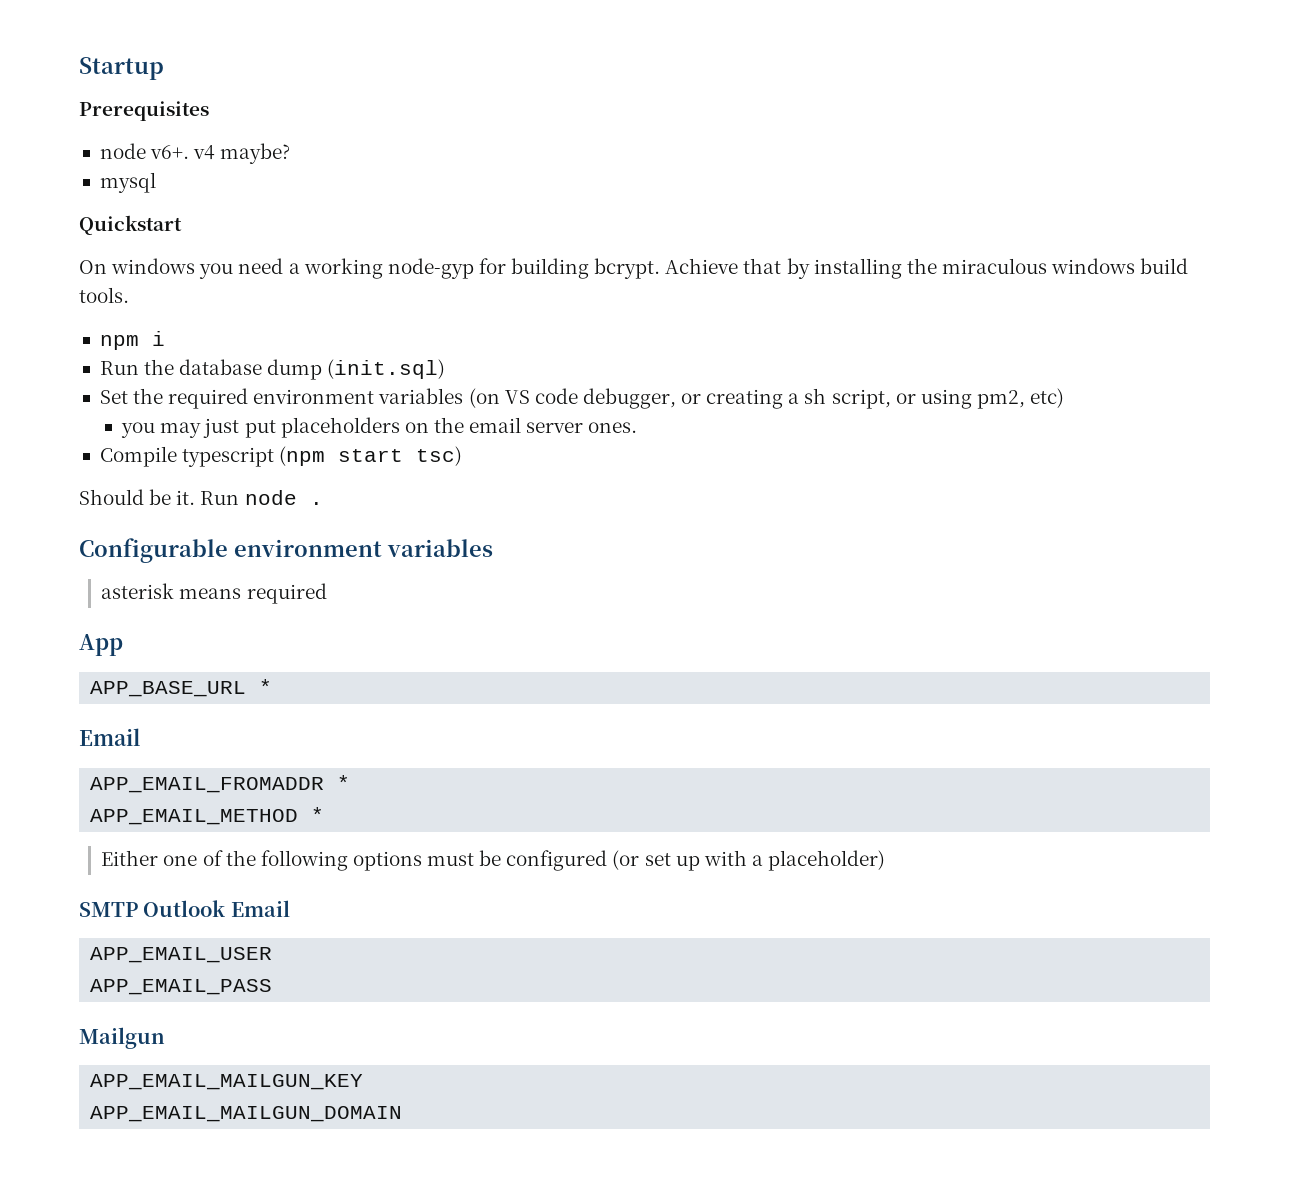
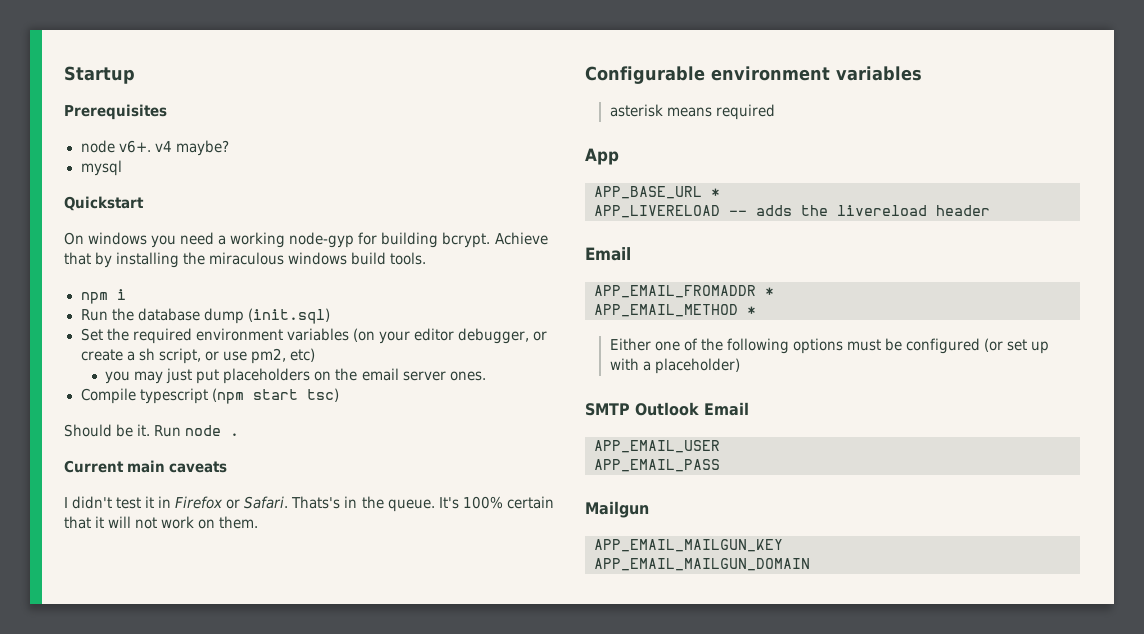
[504,388,578,404] VS code -> [378,328,454,344] your editor
[706,389,784,409] creating -> [80,349,123,361] create
[920,389,972,409] using -> [222,351,247,361] use
(323, 503) none -> [64,460,228,473] [64,496,554,512] [64,516,259,529] // Current main caveats // I didn't test it in Firefox or Safari. Thats's in the queue. It's 100% certain that it will not work on them.
(273, 686) none -> [594,205,990,218] // APP_LIVERELOAD -- adds the livereload header

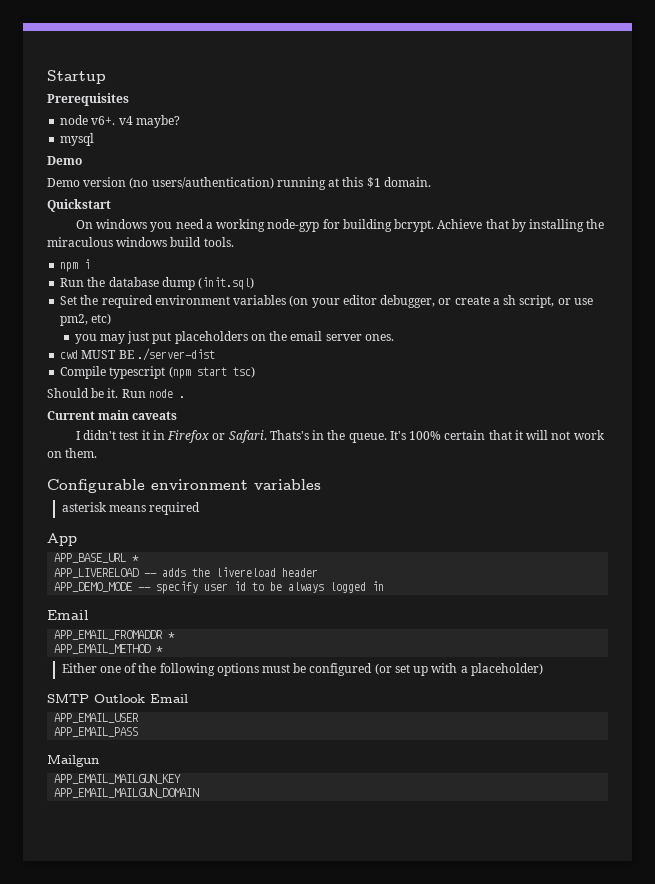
(122, 168) none -> [47,156,82,165] [47,177,431,190] // Demo // Demo version (no users/authentication) running at this $1 domain.
(486, 376) none -> [60,348,215,361] // cwd MUST BE ./server-dist
(990, 210) none -> [54,581,385,594] // APP_DEMO_MODE -- specify user id to be always logged in

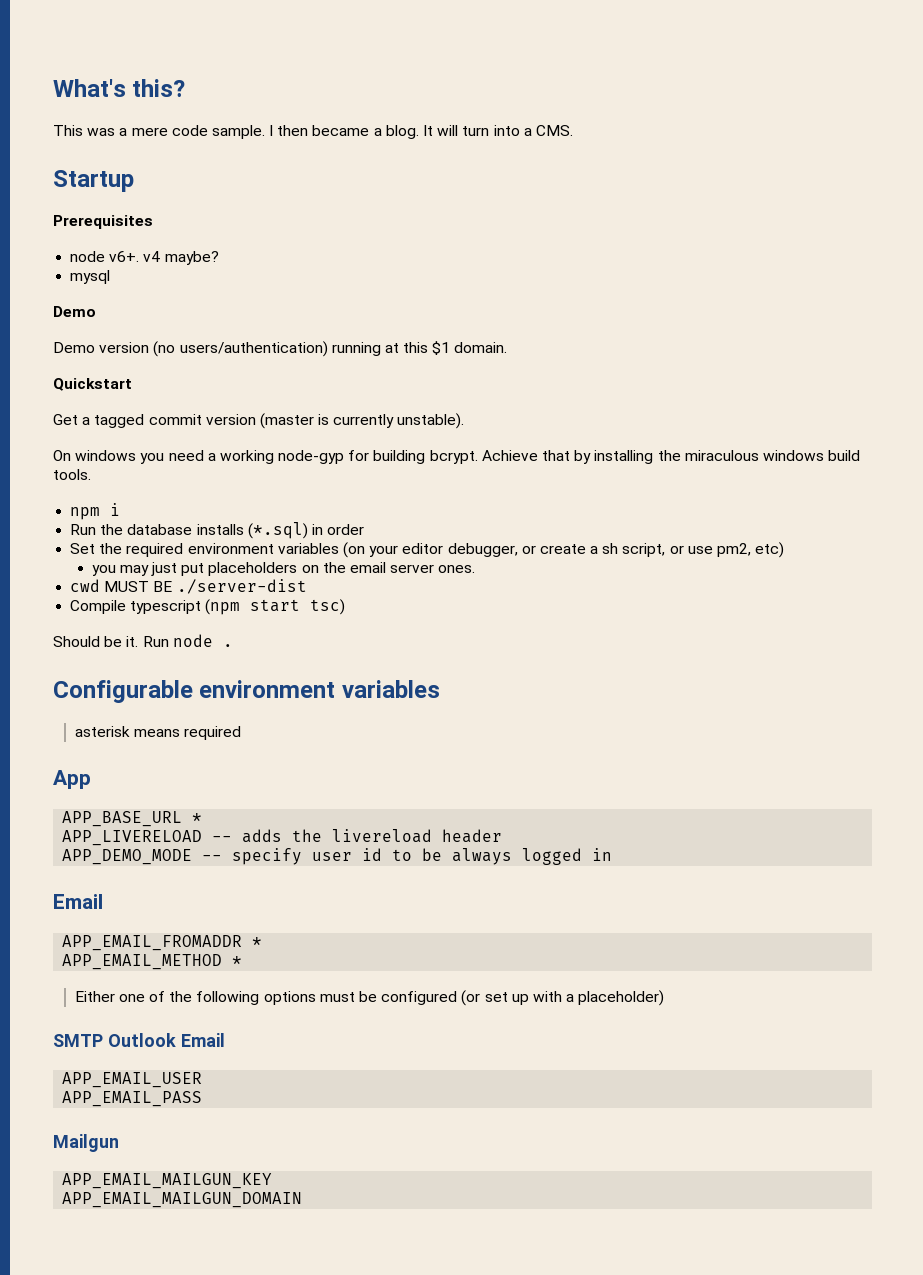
(47, 77) none -> [53,79,186,97] [53,125,573,139] What's this? // This was a mere code sample. I then became a blog. It will turn into a CMS. //
(111, 205) none -> [53,413,465,429] // Get a tagged commit version (master is currently unstable).
[161,277,255,290] dump (init.sql) -> [196,522,365,539] installs (*.sql) in order
[47,410,178,420] [75,430,605,443] [47,448,98,458] // Current main caveats // I didn't test it in Firefox or Safari. Thats's in the queue. It's 100% certain that it will not work on them. -> (233, 645) none

